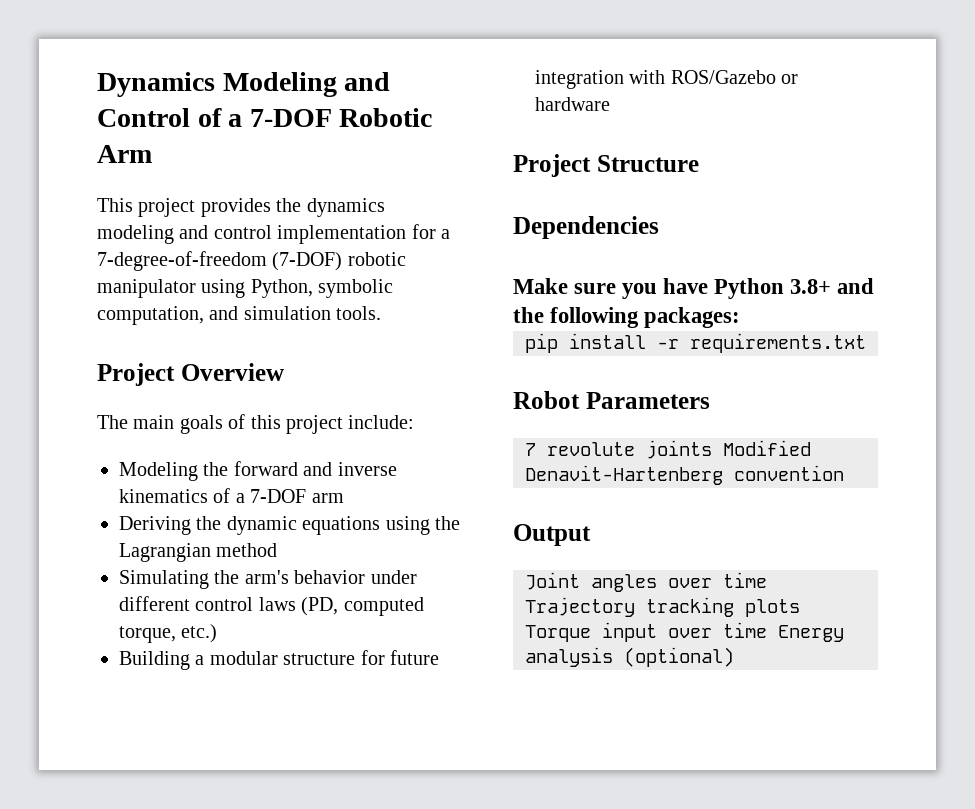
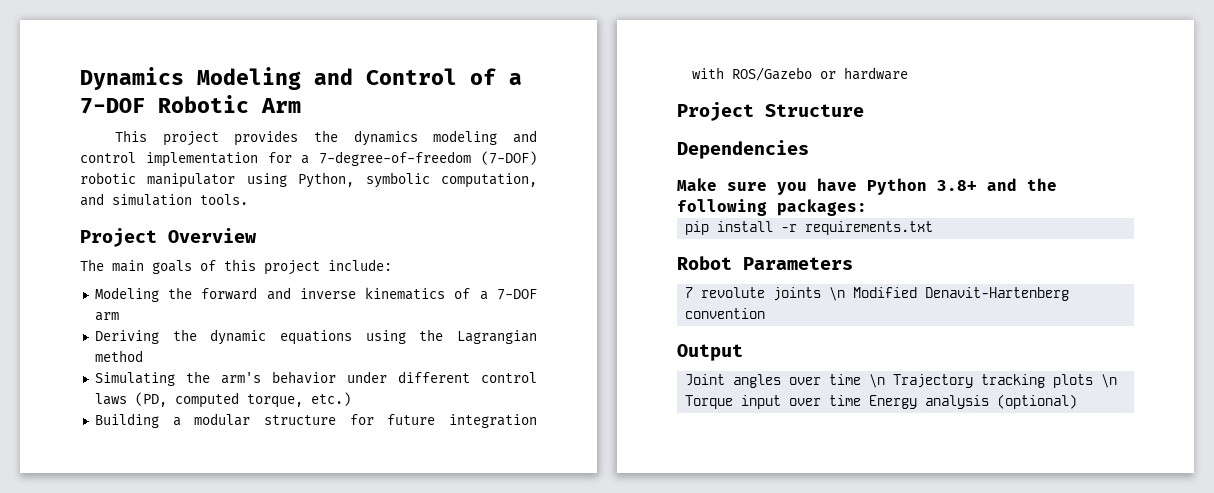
(712, 449) none -> [829,287,846,301] \n
(767, 580) none -> [869,374,886,388] \n
(800, 608) none -> [1101,374,1118,388] \n

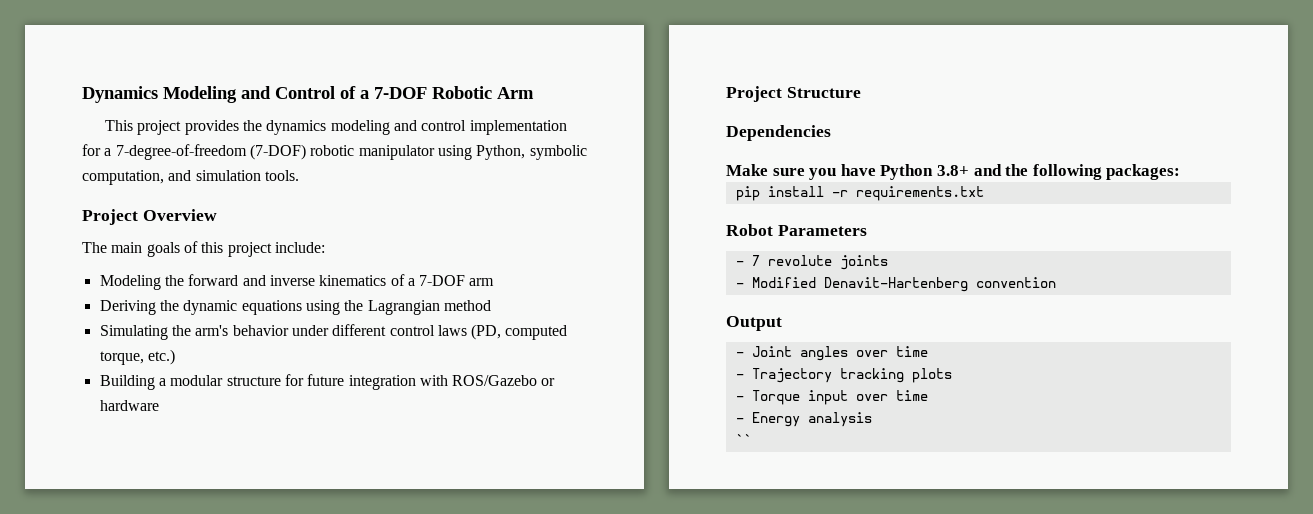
(853, 263) none -> [735,261,744,266] -
[829,287,846,301] \n -> [735,283,744,288] // -
(743, 352) none -> [735,352,744,357] -
[869,374,886,388] \n -> [735,374,744,379] // -
[1101,374,1118,388] \n -> [735,396,744,401] // -
(862, 400) none -> [735,418,744,423] // -
[997,394,1078,409] (optional) -> [735,434,752,445] // ``

